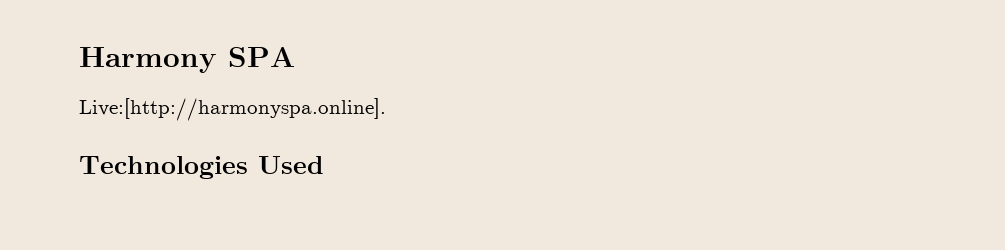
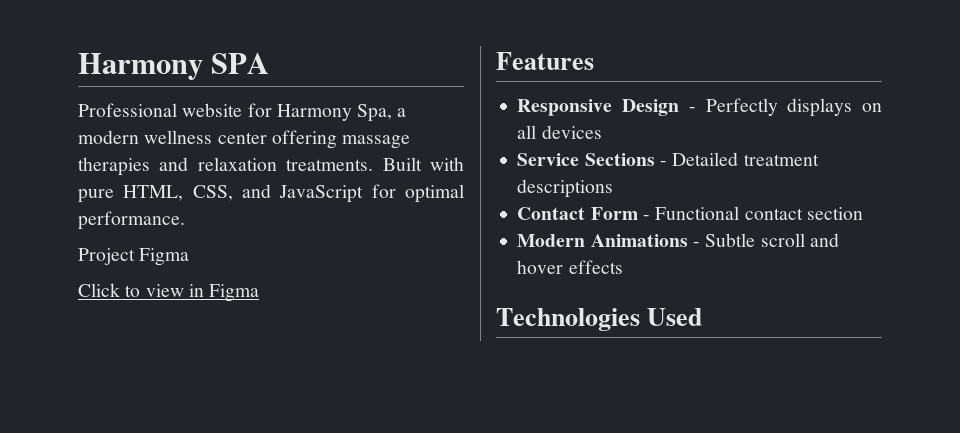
[79,98,386,121] Live:[http://harmonyspa.online]. -> [78,103,407,122] [78,130,411,149] [78,157,464,176] [78,184,464,203] [78,211,185,230] [78,248,190,266] [78,283,260,302] [496,52,594,70] [517,98,882,117] [517,125,602,139] [517,152,819,166] [517,179,614,198] [517,206,863,220] [517,233,839,247] [517,260,623,274] Professional website for Harmony Spa, a modern wellness center offering massage therapies and relaxation treatments. Built with pure HTML, CSS, and JavaScript for optimal performance. // Project Figma // Click to view in Figma // Features // Responsive Design - Perfectly displays on all devices // Service Sections - Detailed treatment descriptions // Contact Form - Functional contact section // Modern Animations - Subtle scroll and hover effects

